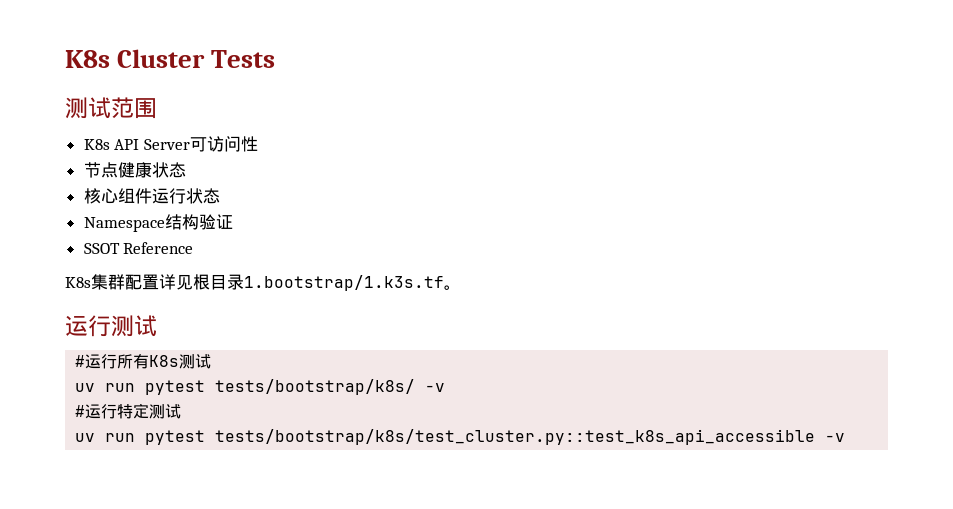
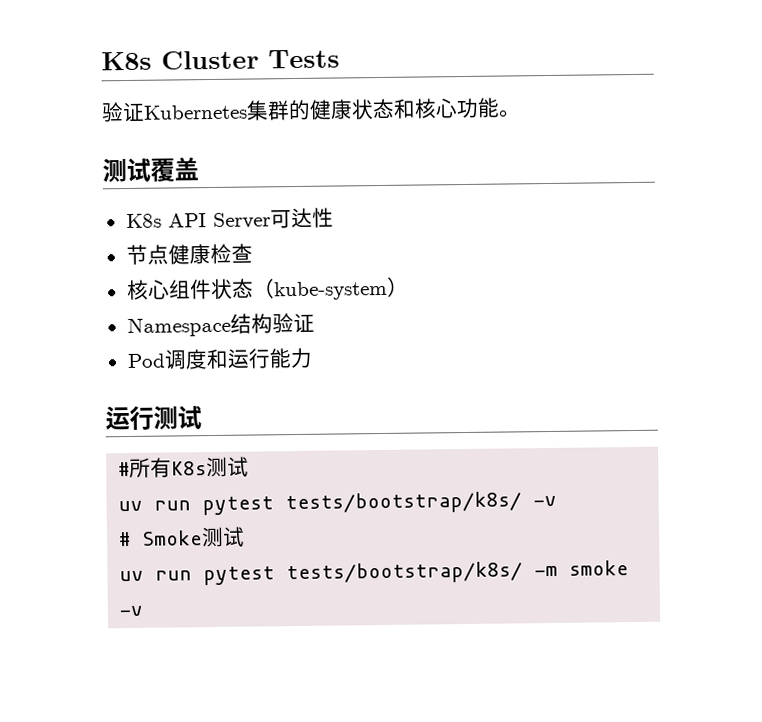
[65,97,157,119] // 测试范围 -> [101,97,521,123] [102,157,199,183] // 验证Kubernetes集群的健康状态和核心功能。 // 测试覆盖
[206,136,241,152] 访问 -> [290,207,313,229] 达
[151,162,186,178] 状态 -> [209,243,253,265] 检查
[151,188,220,204] 运行状态 -> [210,276,409,301] 状态（kube-system）
[83,242,194,254] [65,274,461,291] SSOT Reference // K8s集群配置详见根目录1.bootstrap/1.k3s.tf。 -> [126,347,313,370] Pod调度和运行能力
[85,354,118,369] 运行 -> (131, 469) none
[85,403,182,419] [75,429,816,445] 运行特定测试 // uv run pytest tests/bootstrap/k8s/test_cluster.py::test_k8s_api_accessible -> [141,526,246,548] [119,560,630,586] Smoke测试 // uv run pytest tests/bootstrap/k8s/ -m smoke

